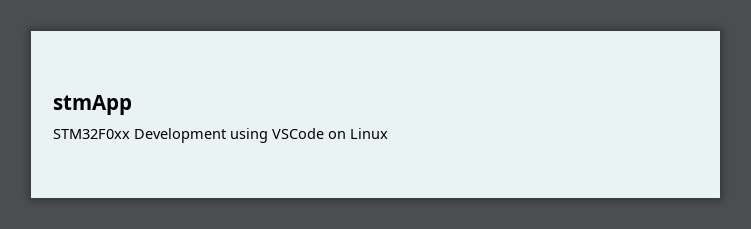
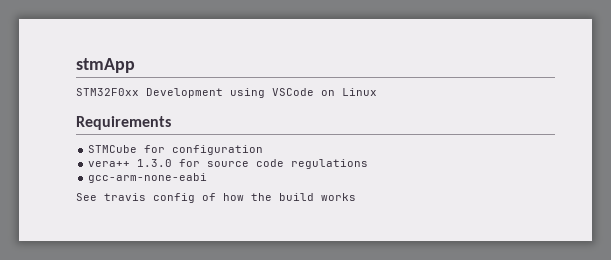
(388, 133) none -> [76,116,171,130] [88,145,264,155] [88,159,369,169] [88,173,208,183] [76,193,356,203] // Requirements // STMCube for configuration // vera++ 1.3.0 for source code regulations // gcc-arm-none-eabi // See travis config of how the build works

